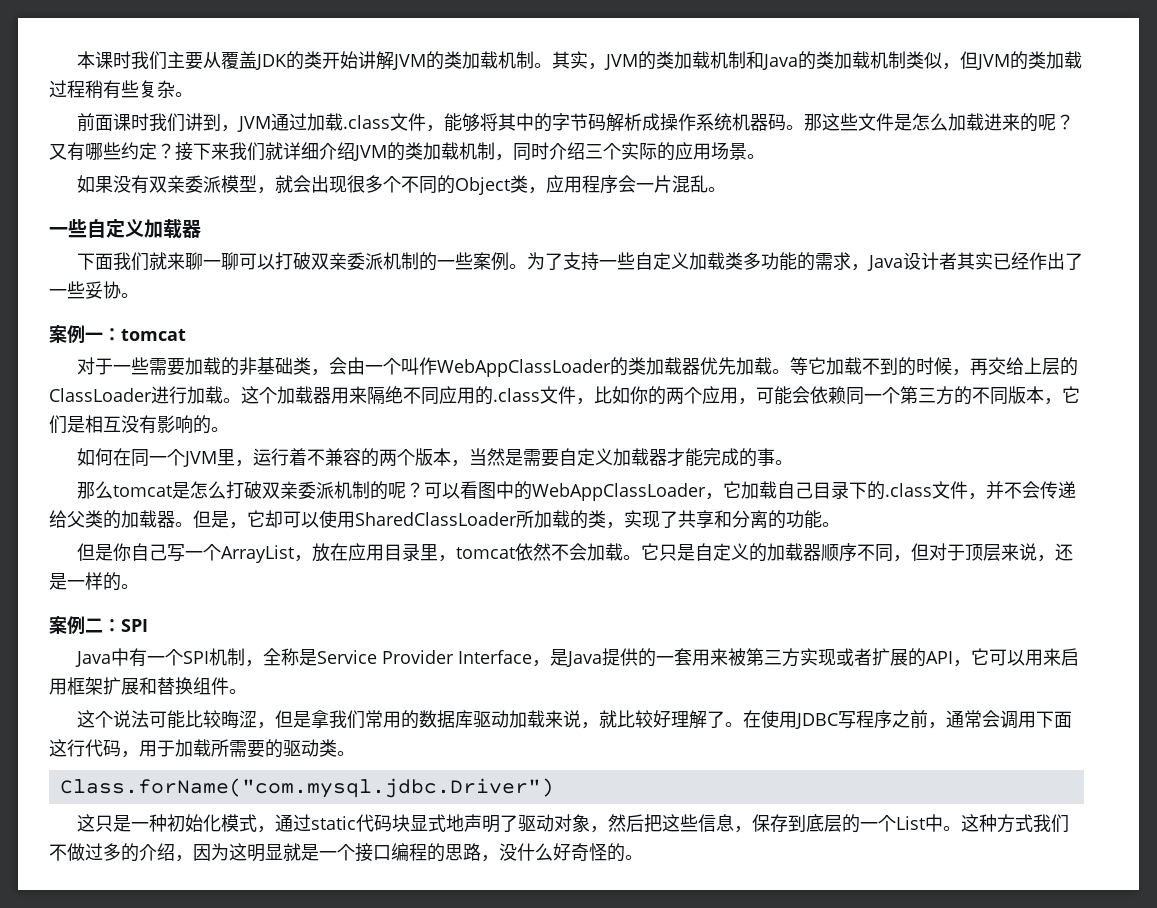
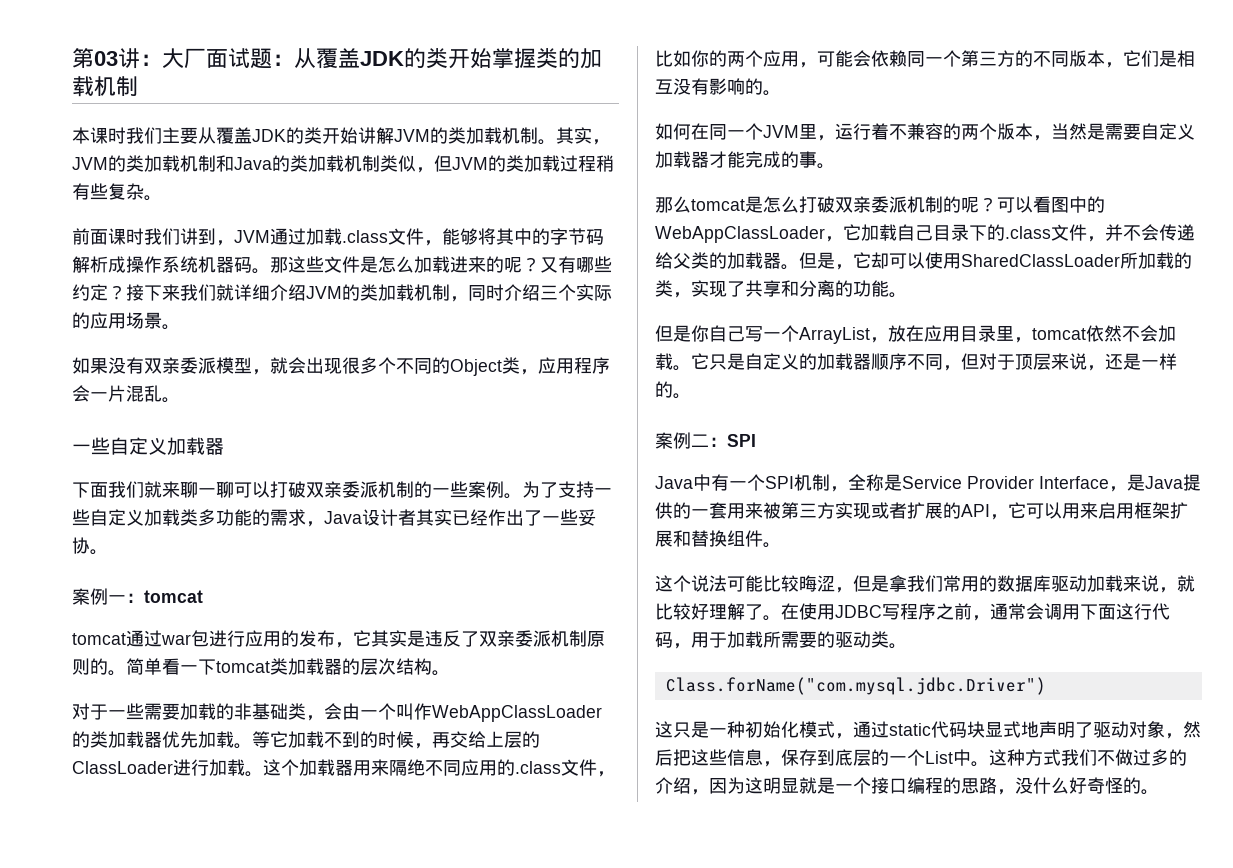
(76, 60) none -> [72,48,602,69] [72,76,138,97] 第03讲：大厂面试题：从覆盖JDK的类开始掌握类的加载机制 //
(186, 334) none -> [72,630,605,648] [72,658,450,676] // tomcat通过war包进行应用的发布，它其实是违反了双亲委派机制原则的。简单看一下tomcat类加载器的层次结构。

